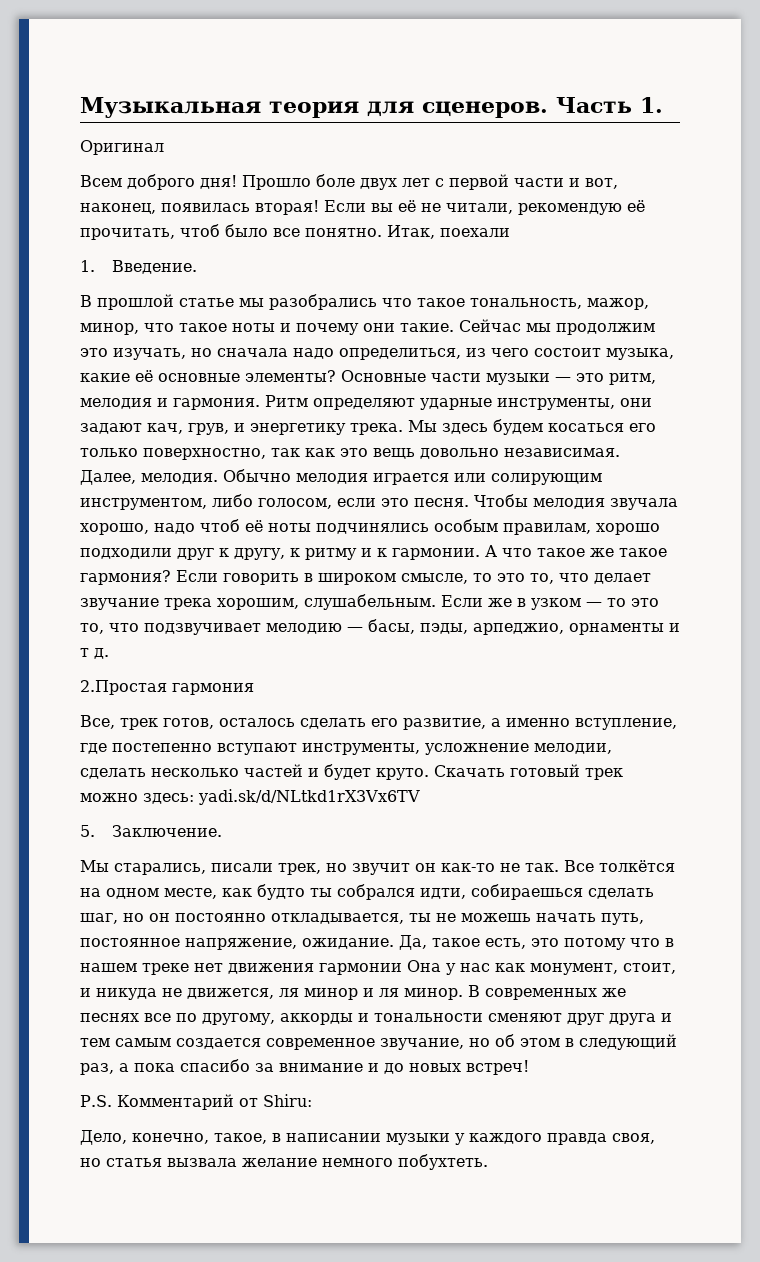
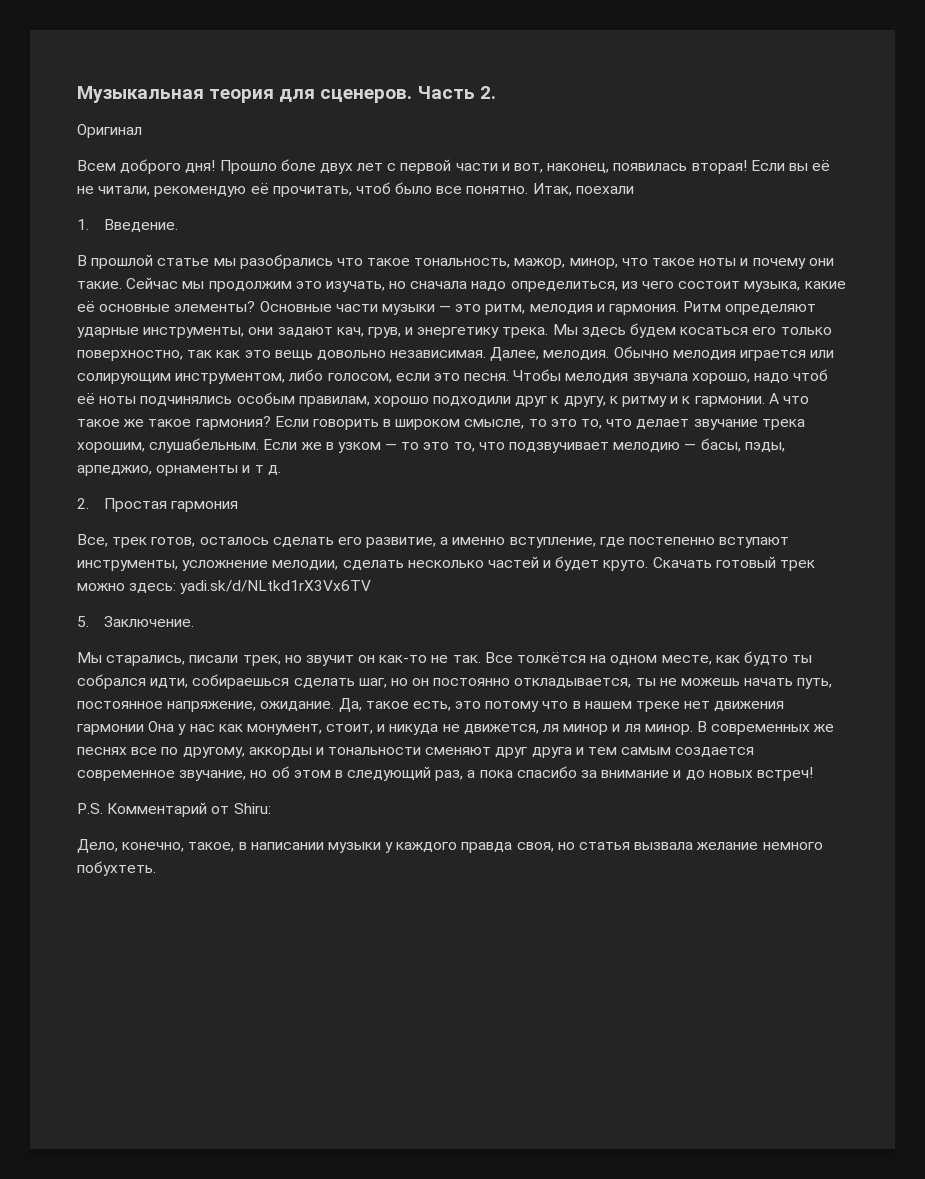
[640,97,663,113] 1. -> [479,86,496,99] 2.
[80,680,167,695] 2.Простая -> [77,498,168,512] 2. Простая

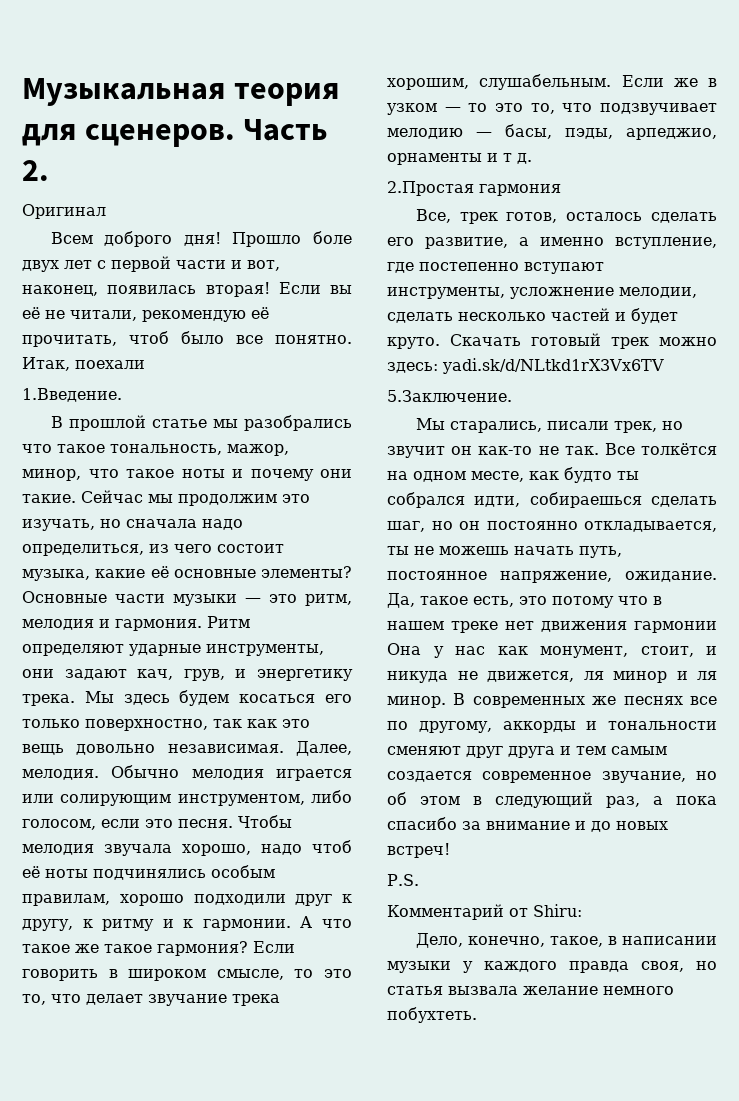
[77,219,179,232] 1. Введение. -> [22,388,122,402] 1.Введение.
[77,498,168,512] 2. Простая -> [387,181,474,196] 2.Простая
[77,616,195,627] 5. Заключение. -> [387,390,512,402] 5.Заключение.
(103, 808) none -> (419, 880) //

